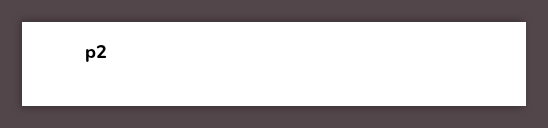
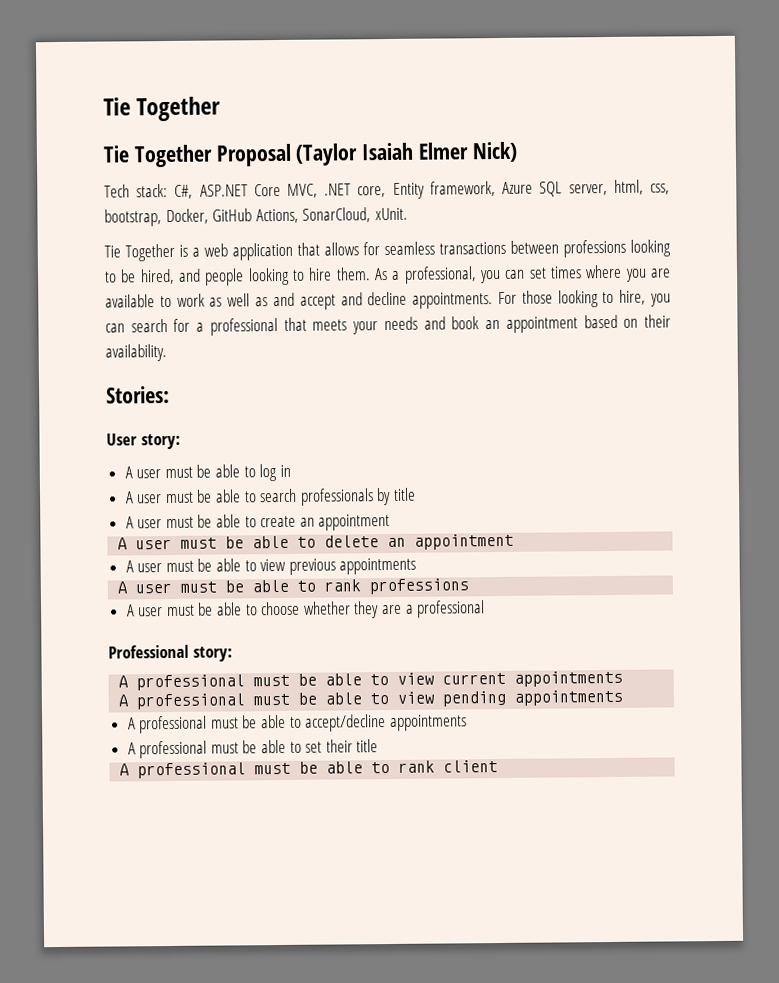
[85,45,107,62] p2 -> [103,96,222,122] [103,141,518,168] [104,179,670,199] [104,207,408,227] [104,239,671,262] [104,264,671,286] [105,289,671,310] [105,314,672,336] [105,344,167,362] [106,385,170,404] [106,433,181,450] [124,464,291,482] [124,487,417,506] [125,513,391,531] [117,533,515,550] [125,557,417,575] [117,578,470,595] [126,600,486,619] [108,644,233,662] [118,670,624,691] [118,689,624,710] [127,714,467,734] [127,739,379,759] [119,760,499,779] Tie Together // Tie Together Proposal (Taylor Isaiah Elmer Nick) // Tech stack: C#, ASP.NET Core MVC, .NET core, Entity framework, Azure SQL server, html, css, bootstrap, Docker, GitHub Actions, SonarCloud, xUnit. // Tie Together is a web application that allows for seamless transactions between professions looking to be hired, and people looking to hire them. As a professional, you can set times where you are available to work as well as and accept and decline appointments. For those looking to hire, you can search for a professional that meets your needs and book an appointment based on their availability. // Stories: // User story: // A user must be able to log in // A user must be able to search professionals by title // A user must be able to create an appointment // A user must be able to delete an appointment // A user must be able to view previous appointments // A user must be able to rank professions // A user must be able to choose whether they are a professional // Professional story: // A professional must be able to view current appointments // A professional must be able to view pending appointments // A professional must be able to accept/decline appointments // A professional must be able to set their title // A professional must be able to rank client

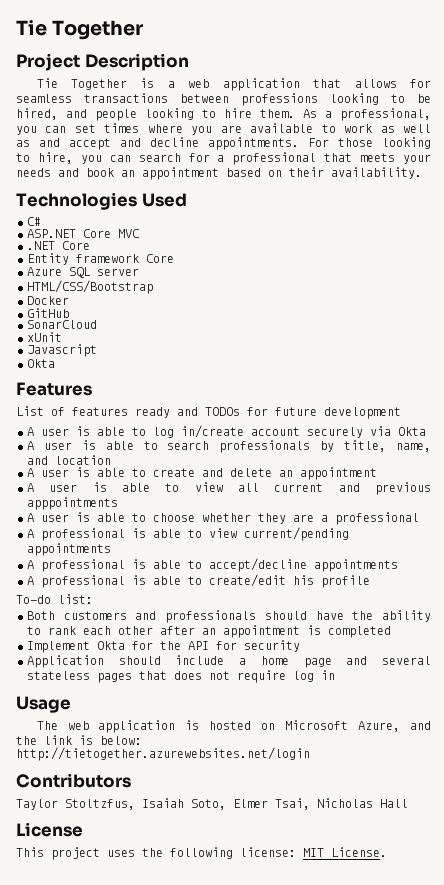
[103,141,518,168] [104,179,670,199] [104,207,408,227] Tie Together Proposal (Taylor Isaiah Elmer Nick) // Tech stack: C#, ASP.NET Core MVC, .NET core, Entity framework, Azure SQL server, html, css, bootstrap, Docker, GitHub Actions, SonarCloud, xUnit. -> [16,53,189,71] Project Description
[106,385,170,404] [106,433,181,450] [124,464,212,479] Stories: // User story: // A user must be -> [16,192,187,210] [27,217,41,226] [27,229,140,238] [27,241,90,250] [27,253,174,265] [27,267,139,278] [27,280,153,294] [27,296,69,305] [27,308,69,318] [27,320,97,329] [27,332,62,342] [27,344,97,357] [27,359,55,368] [16,382,92,396] [16,406,401,419] [27,426,90,436] Technologies Used // C# // ASP.NET Core MVC // .NET Core // Entity framework Core // Azure SQL server // HTML/CSS/Bootstrap // Docker // GitHub // SonarCloud // xUnit // Javascript // Okta // Features // List of features ready and TODOs for future development // A user is
[279,464,291,477] [124,489,213,504] in // A user must be -> [181,425,426,438] [27,440,96,450] in/create account securely via Okta // A user is
[393,487,417,501] [125,514,213,529] title // A user must be -> [344,440,432,452] [27,455,111,465] [27,467,90,477] title, name, and location // A user is
[299,513,391,531] [117,535,317,550] an appointment // A user must be able to -> [202,468,223,477] and
[165,557,417,575] [117,578,470,595] [126,602,214,617] must be able to view previous appointments // A user must be able to rank professions // A user must be -> [92,482,431,495] [27,497,118,510] [27,512,90,522] is able to view all current and previous apppointments // A user is
[108,644,233,662] [118,670,624,691] [118,689,624,710] [127,715,258,734] // Professional story: // A professional must be able to view current appointments // A professional must be able to view pending appointments // A professional must be -> [27,527,349,541] [27,543,111,556] [27,559,146,572] // A professional is able to view current/pending appointments // A professional is
[210,739,379,754] [119,760,499,779] must be able to set their title // A professional must be able to rank client -> [132,574,370,588] [16,594,93,604] [27,610,432,623] [27,625,391,638] [27,640,300,653] [27,655,432,668] [27,670,335,683] [16,696,71,713] [36,720,431,733] [16,735,142,745] [16,747,310,761] [16,773,131,788] [16,798,408,810] [16,822,83,837] [16,847,387,860] is able to create/edit his profile // To-do list: // Both customers and professionals should have the ability to rank each other after an appointment is completed // Implement Okta for the API for security // Application should include a home page and several stateless pages that does not require log in // Usage // The web application is hosted on Microsoft Azure, and the link is below: http://tietogether.azurewebsites.net/login // Contributors // Taylor Stoltzfus, Isaiah Soto, Elmer Tsai, Nicholas Hall // License // This project uses the following license: MIT License.

